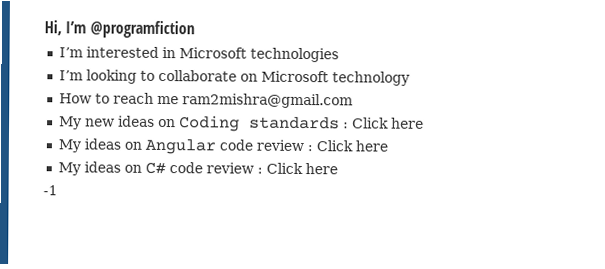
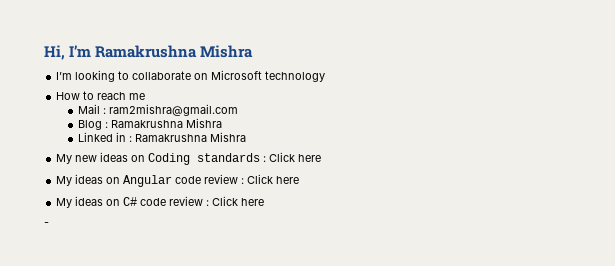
[89,20,195,39] [58,46,339,63] @programfiction // I’m interested in Microsoft technologies -> [95,45,254,58] Ramakrushna Mishra
(179, 100) none -> [77,104,106,114] // Mail :
(353, 101) none -> [77,118,222,130] [77,132,246,142] // Blog : Ramakrushna Mishra // Linked in : Ramakrushna Mishra
[43,185,58,196] -1 -> [44,222,49,226] -

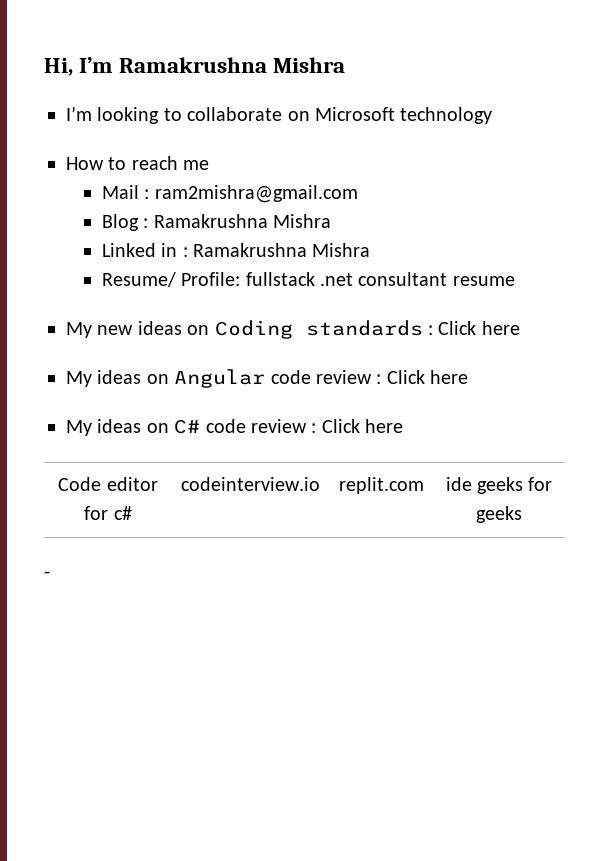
(246, 137) none -> [101,272,515,287] // Resume/ Profile: fullstack .net consultant resume
(265, 202) none -> [58,477,158,491] [84,506,132,520] [181,477,320,491] [339,477,424,494] [445,477,553,494] [476,506,522,523] // Code editor for c# | codeinterview.io | replit.com | ide geeks for geeks

